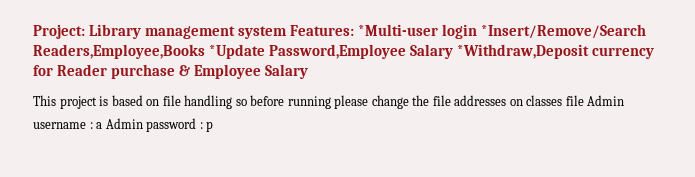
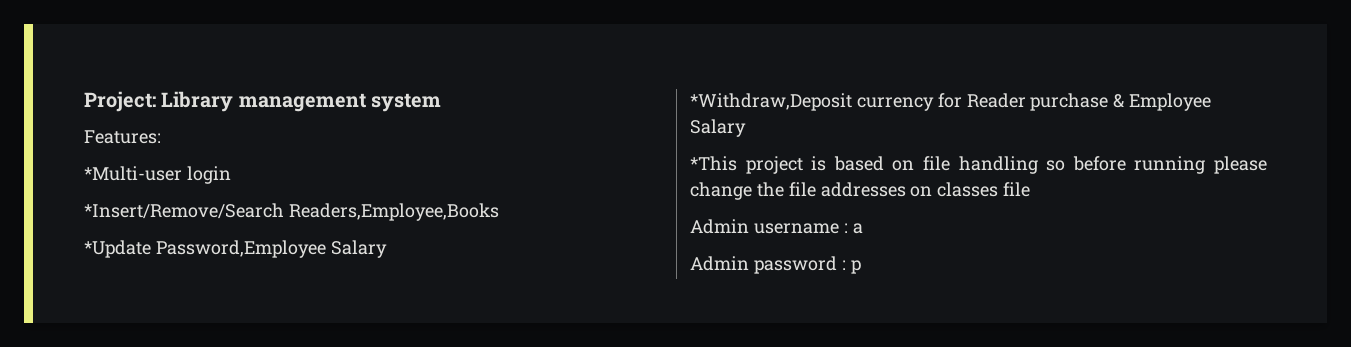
(288, 32) none -> (442, 102) //
(355, 30) none -> (161, 137) //
(478, 31) none -> (231, 175) //
(205, 51) none -> (499, 212) //
(454, 51) none -> (387, 249) //
[33,95,56,106] This -> [690,156,737,171] *This
(584, 100) none -> (1031, 189) //
(103, 125) none -> (863, 228) //

